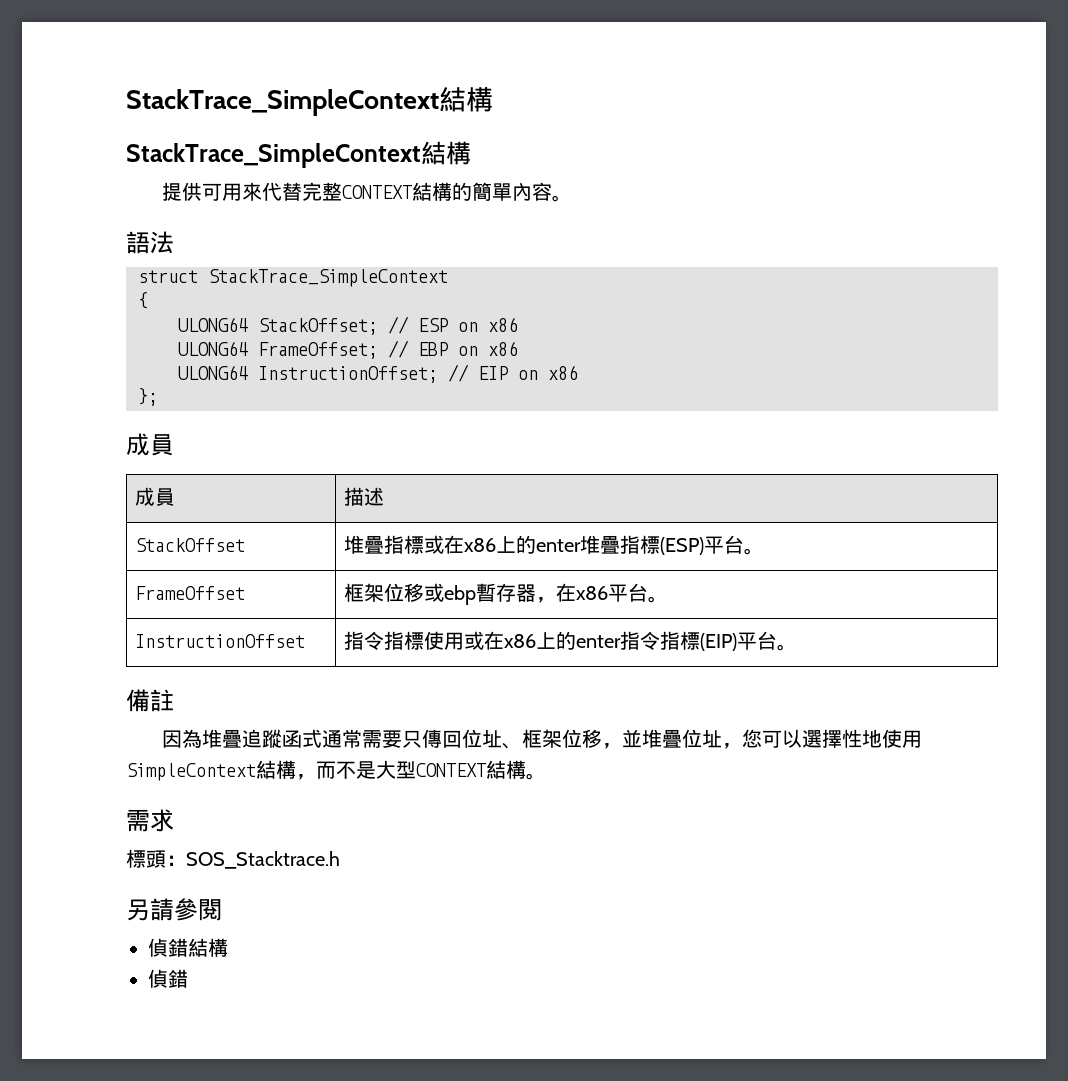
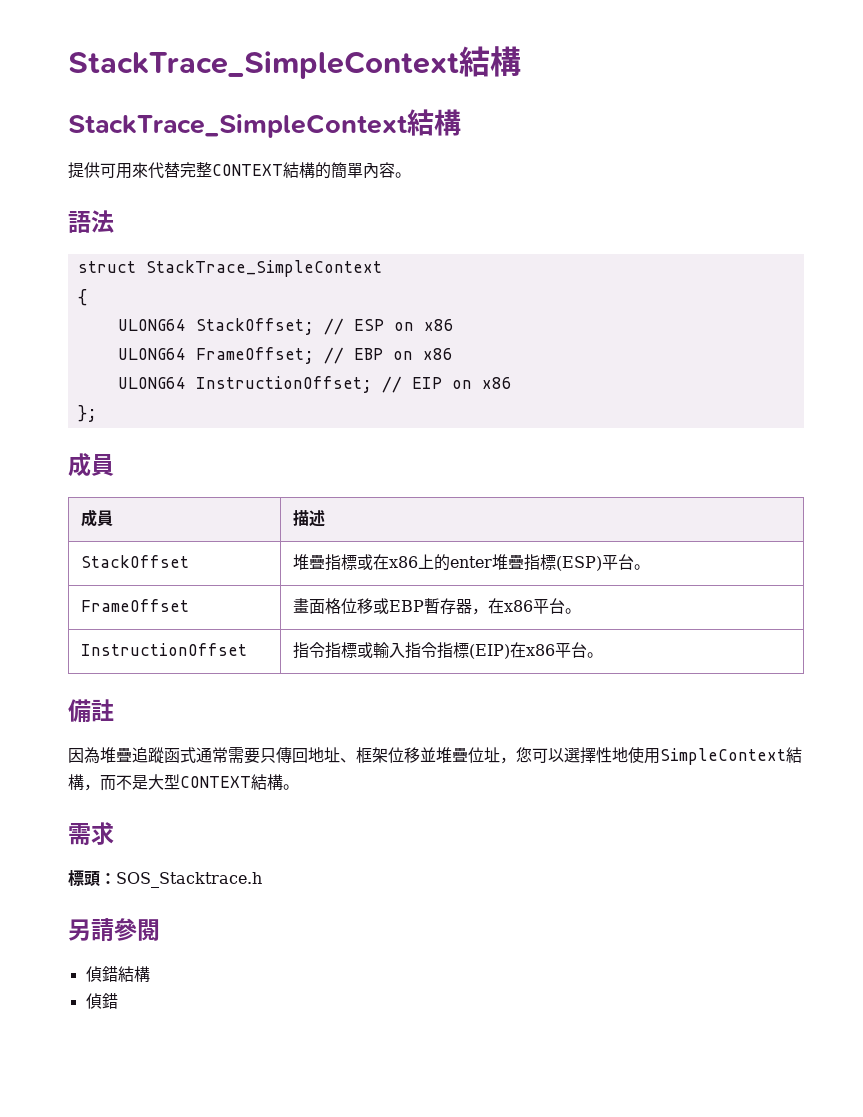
[344,583,477,605] 框架位移或ebp -> [292,598,424,614] 畫面格位移或EBP
[424,631,622,650] 使用或在x86上的enter -> [356,642,405,658] 或輸入
(738, 642) none -> [509,642,555,658] 在x86
[461,729,482,748] 位 -> [308,747,324,763] 地
[601,743,622,749] ， -> (420, 755) none

